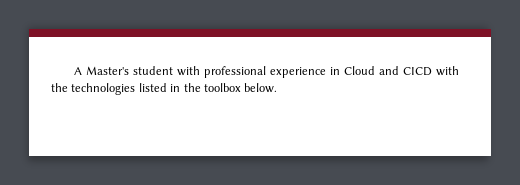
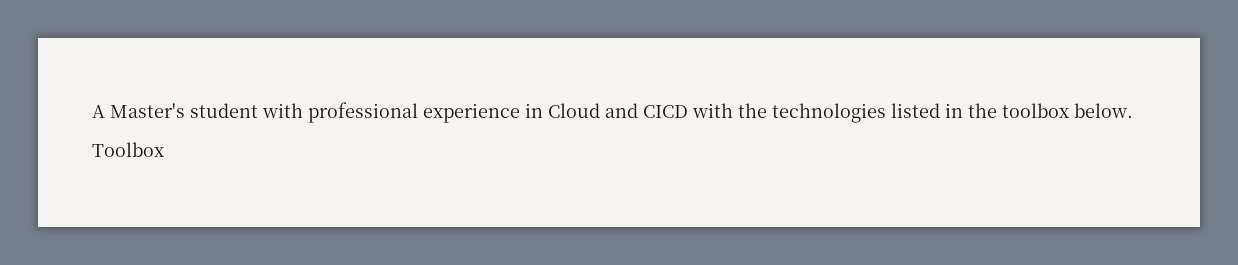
(278, 88) none -> [92,142,164,157] // Toolbox

